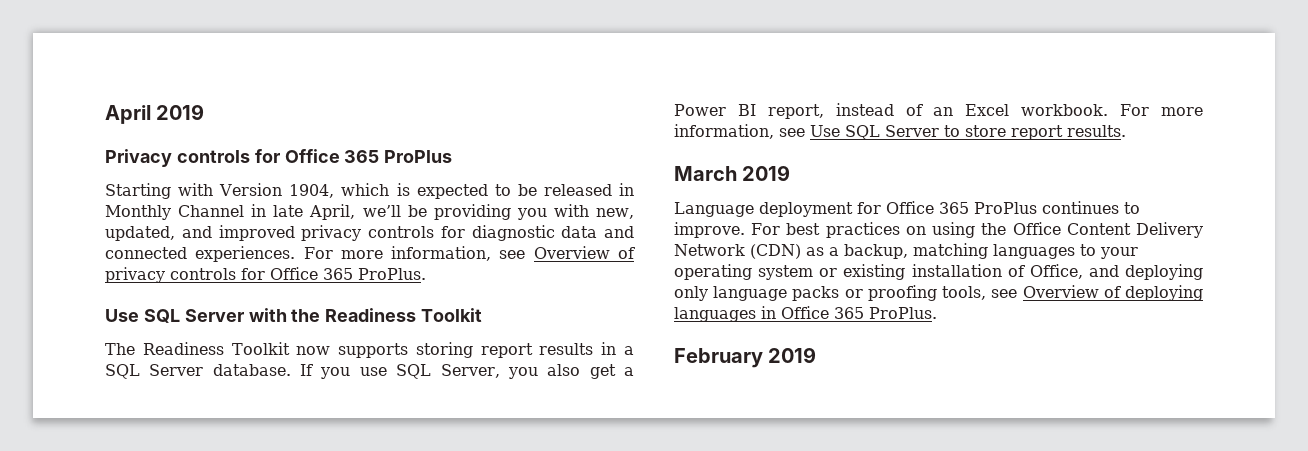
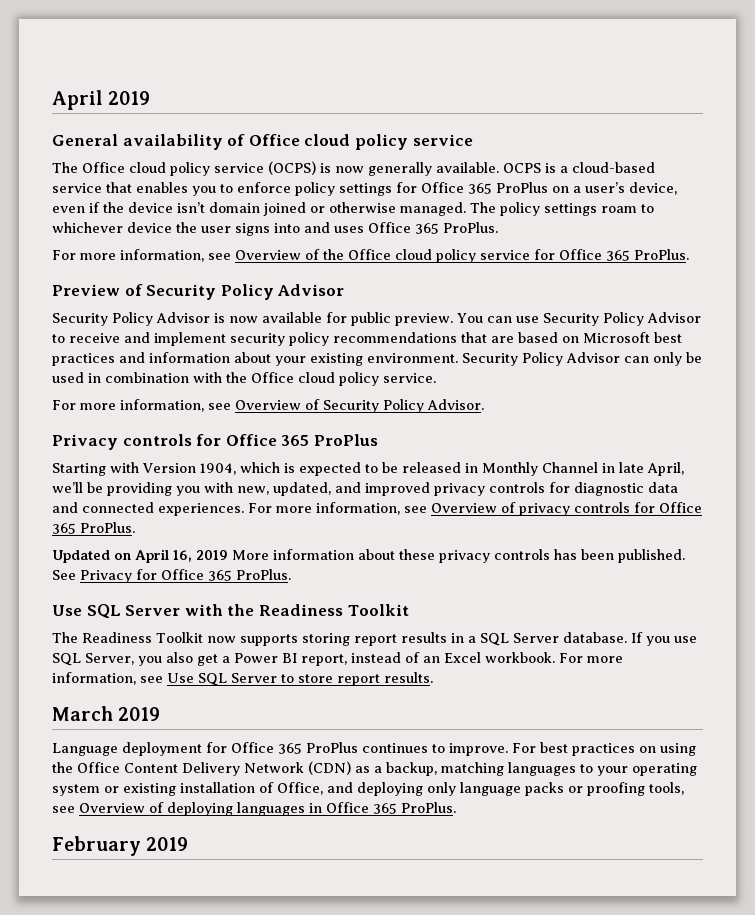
(205, 112) none -> [52,134,473,150] [52,161,655,176] [52,182,677,196] [52,202,654,216] [52,222,498,236] [52,249,689,263] [52,284,345,300] [52,312,701,326] [52,332,682,346] [52,352,702,366] [52,372,436,386] [52,399,484,413] // General availability of Office cloud policy service // The Office cloud policy service (OCPS) is now generally available. OCPS is a cloud-based service that enables you to enforce policy settings for Office 365 ProPlus on a user’s device, even if the device isn’t domain joined or otherwise managed. The policy settings roam to whichever device the user signs into and uses Office 365 ProPlus. // For more information, see Overview of the Office cloud policy service for Office 365 ProPlus. // Preview of Security Policy Advisor // Security Policy Advisor is now available for public preview. You can use Security Policy Advisor to receive and implement security policy recommendations that are based on Microsoft best practices and information about your existing environment. Security Policy Advisor can only be used in combination with the Office cloud policy service. // For more information, see Overview of Security Policy Advisor.
(426, 274) none -> [52,549,685,563] [52,569,291,583] // Updated on April 16, 2019 More information about these privacy controls has been published. See Privacy for Office 365 ProPlus.

